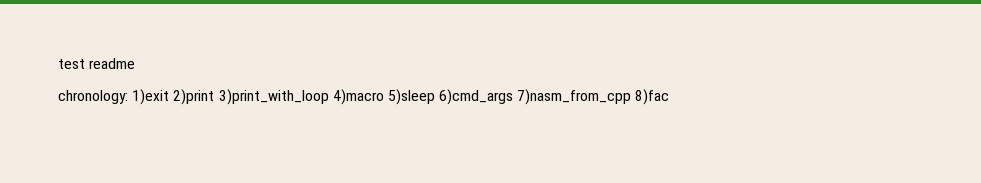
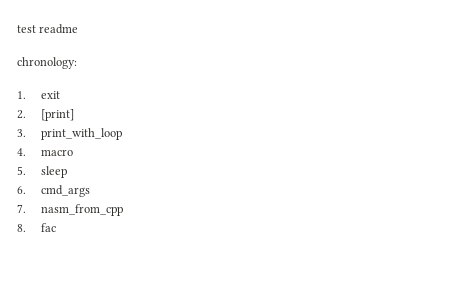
[132,89,670,105] 1)exit 2)print 3)print_with_loop 4)macro 5)sleep 6)cmd_args 7)nasm_from_cpp 8)fac -> [17,91,60,99] [17,109,74,121] [17,128,122,140] [17,148,73,156] [17,166,67,178] [17,185,90,197] [17,204,123,216] [17,223,56,232] // 1. exit // 2. [print] // 3. print_with_loop // 4. macro // 5. sleep // 6. cmd_args // 7. nasm_from_cpp // 8. fac

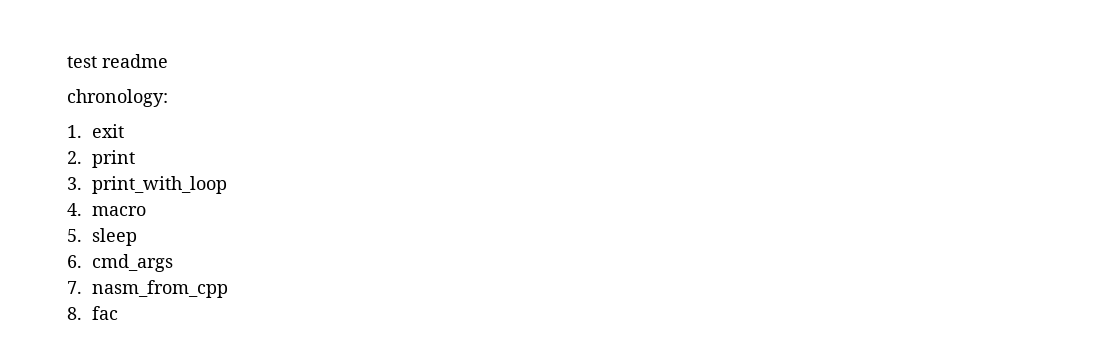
[40,109,74,121] [print] -> [92,150,136,168] print

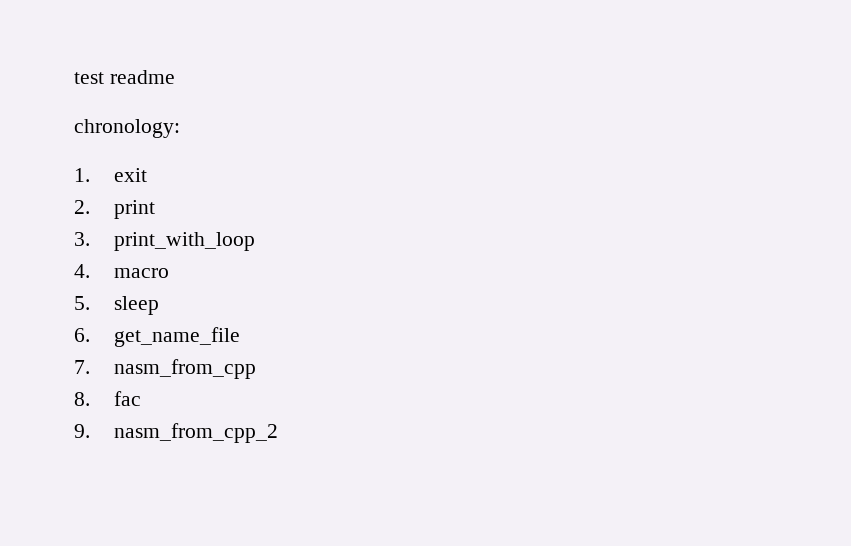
[92,254,174,272] cmd_args -> [114,327,241,347] get_name_file
(119, 313) none -> [74,423,279,443] // 9. nasm_from_cpp_2

